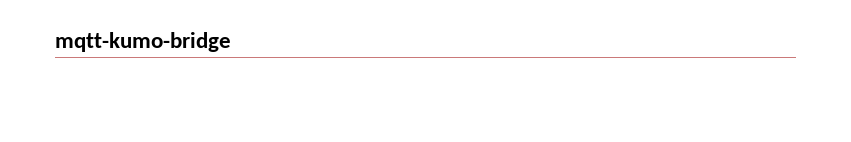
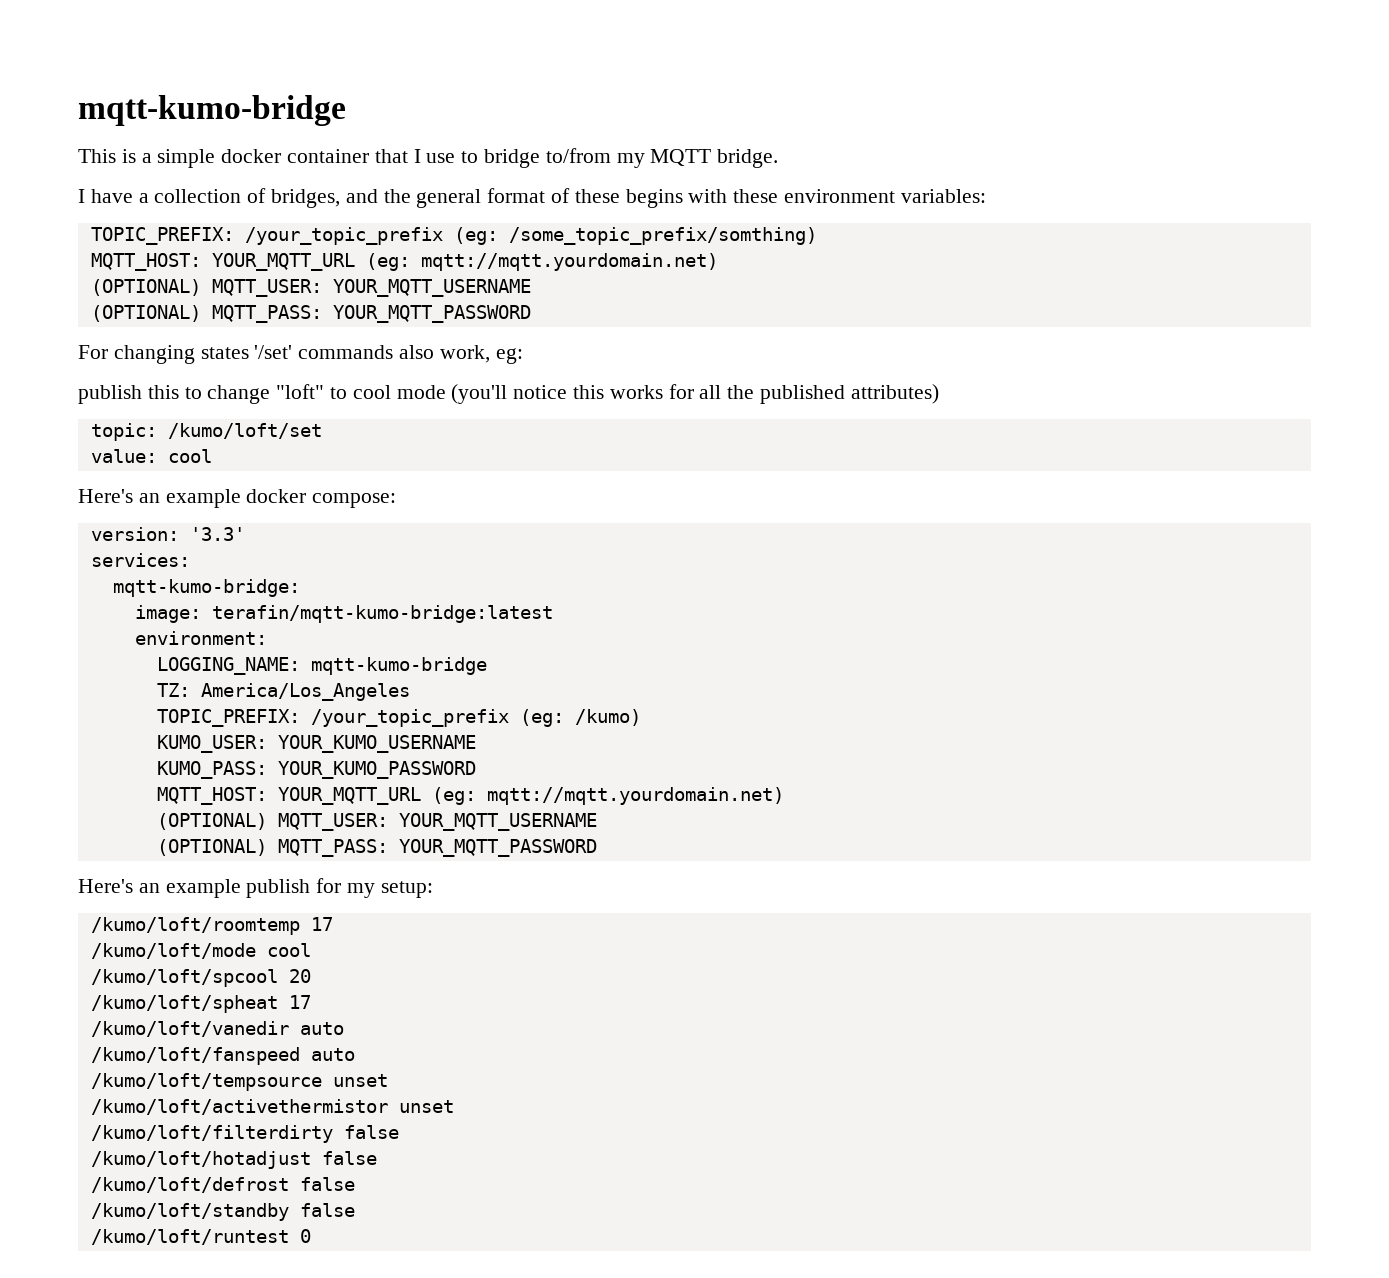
[55,32,231,52] mqtt-kumo-bridge -> [78,95,346,126] [78,148,779,168] [78,188,986,208] [90,227,817,245] [90,253,718,271] [90,279,531,297] [90,305,531,323] [78,345,523,364] [78,384,939,404] [90,423,322,441] [90,449,212,463] [78,489,397,508] [90,527,245,541] [90,553,190,567] [112,579,300,597] [134,605,553,623] [134,631,267,645] [156,657,487,675] [156,683,410,701] [156,709,641,727] [156,735,476,753] [156,761,476,779] [156,787,784,805] [156,813,597,831] [156,839,597,857] [78,878,433,898] [90,917,333,935] [90,943,311,959] [90,969,311,987] [90,995,311,1013] [90,1021,344,1037] [90,1047,355,1065] [90,1073,388,1091] [90,1099,454,1115] [90,1125,399,1143] [90,1151,377,1169] [90,1177,355,1193] [90,1203,355,1221] [90,1229,311,1245] mqtt-kumo-bridge // This is a simple docker container that I use to bridge to/from my MQTT bridge. // I have a collection of bridges, and the general format of these begins with these environment variables: // TOPIC_PREFIX: /your_topic_prefix (eg: /some_topic_prefix/somthing) // MQTT_HOST: YOUR_MQTT_URL (eg: mqtt://mqtt.yourdomain.net) // (OPTIONAL) MQTT_USER: YOUR_MQTT_USERNAME // (OPTIONAL) MQTT_PASS: YOUR_MQTT_PASSWORD // For changing states '/set' commands also work, eg: // publish this to change "loft" to cool mode (you'll notice this works for all the published attributes) // topic: /kumo/loft/set // value: cool // Here's an example docker compose: // version: '3.3' // services: // mqtt-kumo-bridge: // image: terafin/mqtt-kumo-bridge:latest // environment: // LOGGING_NAME: mqtt-kumo-bridge // TZ: America/Los_Angeles // TOPIC_PREFIX: /your_topic_prefix (eg: /kumo) // KUMO_USER: YOUR_KUMO_USERNAME // KUMO_PASS: YOUR_KUMO_PASSWORD // MQTT_HOST: YOUR_MQTT_URL (eg: mqtt://mqtt.yourdomain.net) // (OPTIONAL) MQTT_USER: YOUR_MQTT_USERNAME // (OPTIONAL) MQTT_PASS: YOUR_MQTT_PASSWORD // Here's an example publish for my setup: // /kumo/loft/roomtemp 17 // /kumo/loft/mode cool // /kumo/loft/spcool 20 // /kumo/loft/spheat 17 // /kumo/loft/vanedir auto // /kumo/loft/fanspeed auto // /kumo/loft/tempsource unset // /kumo/loft/activethermistor unset // /kumo/loft/filterdirty false // /kumo/loft/hotadjust false // /kumo/loft/defrost false // /kumo/loft/standby false // /kumo/loft/runtest 0

